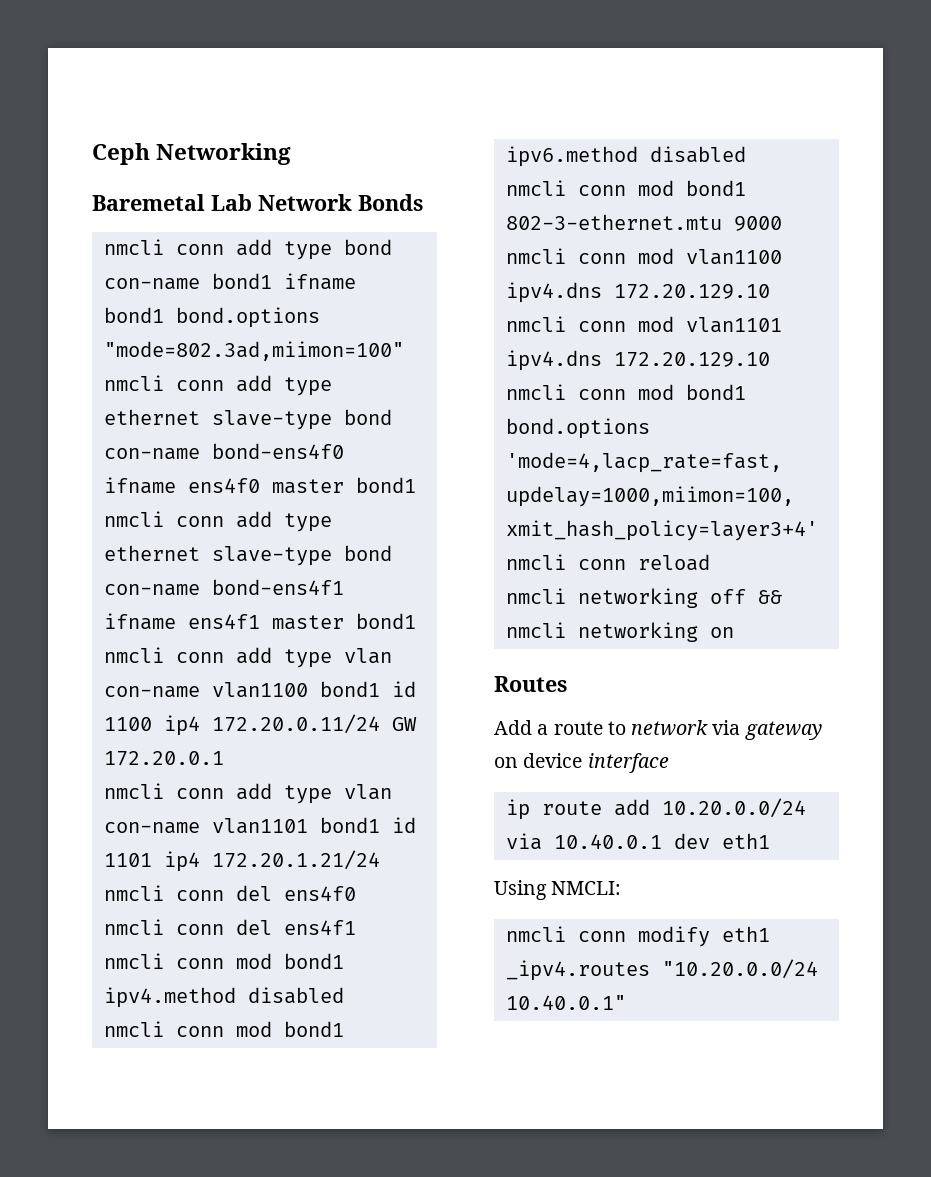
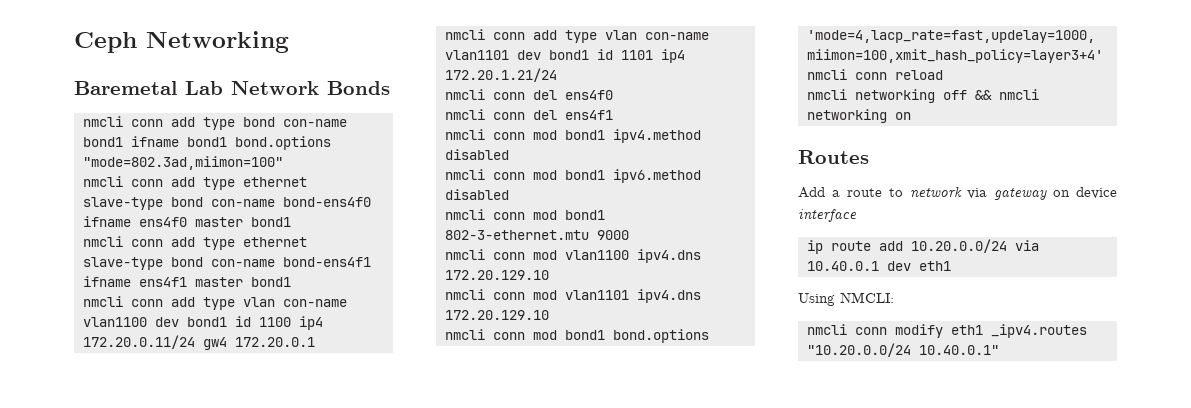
(308, 690) none -> [155,317,179,327] dev
[391,717,417,731] GW -> [203,337,227,350] gw4
(308, 826) none -> [517,50,541,60] dev

